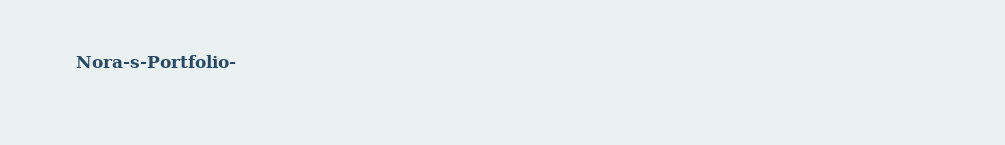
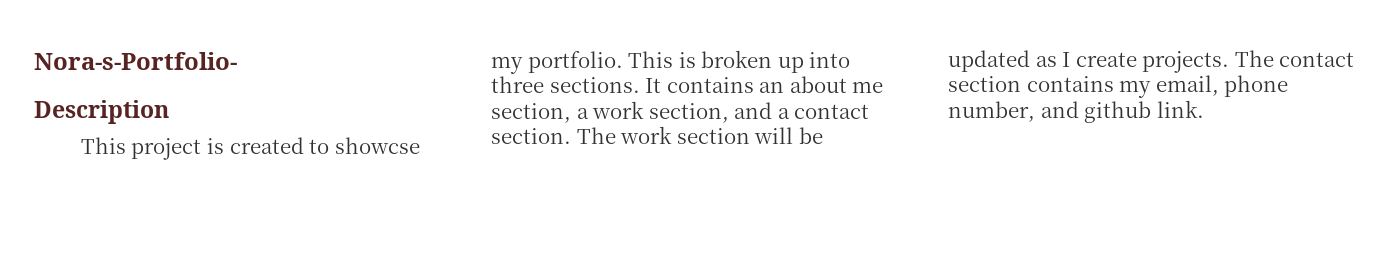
(236, 61) none -> [34,100,169,124] [80,137,420,160] [491,50,851,74] [491,76,884,93] [491,101,870,123] [491,126,823,144] [948,50,1355,73] [948,75,1289,98] [948,100,1204,123] // Description // This project is created to showcse my portfolio. This is broken up into three sections. It contains an about me section, a work section, and a contact section. The work section will be updated as I create projects. The contact section contains my email, phone number, and github link.

